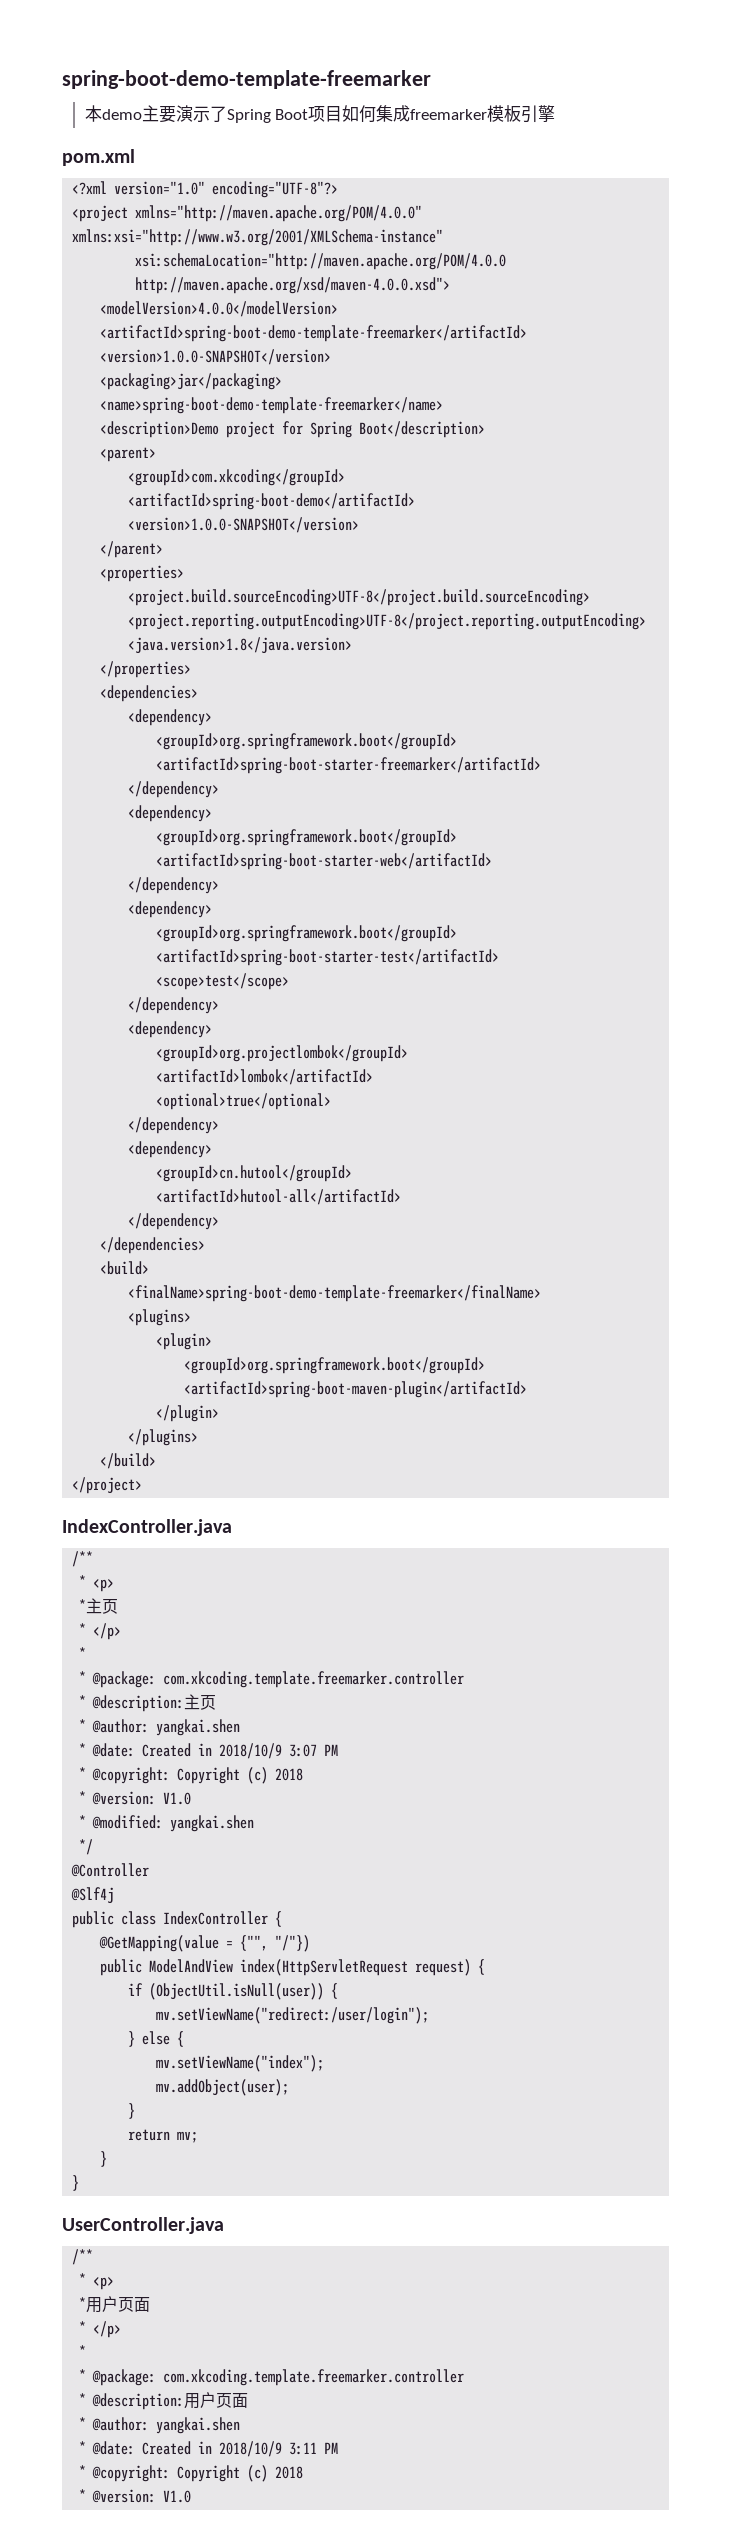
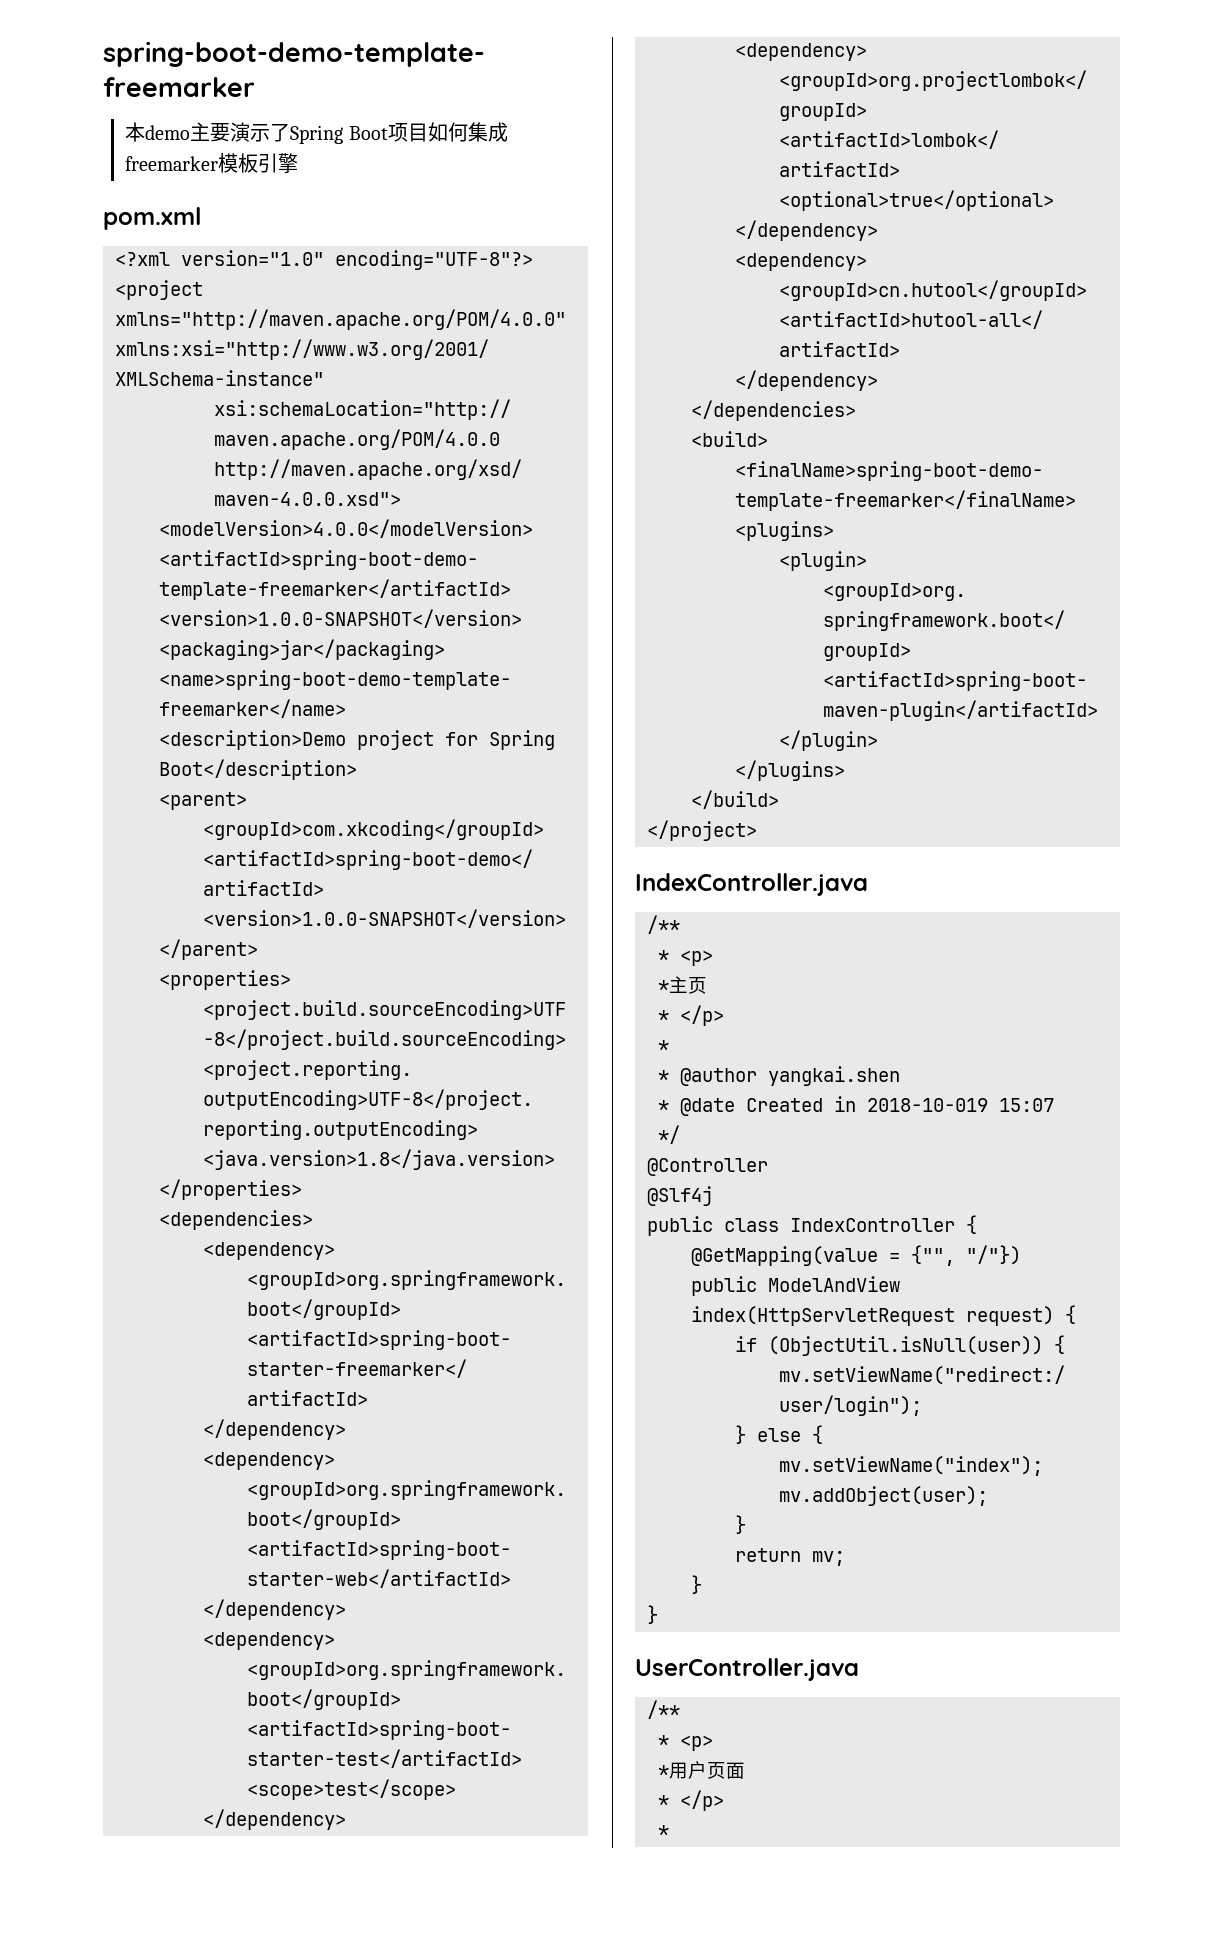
[92,1671,465,1688] [79,1694,217,1712] [79,1719,241,1736] [79,1743,339,1759] [79,1767,304,1784] [79,1791,192,1805] [79,1815,255,1832] @package: com.xkcoding.template.freemarker.controller // * @description:主页 // * @author: yangkai.shen // * @date: Created in 2018/10/9 3:07 PM // * @copyright: Copyright (c) 2018 // * @version: V1.0 // * @modified: yangkai.shen -> [680,1066,900,1086] [658,1096,1054,1116] @author yangkai.shen // * @date Created in 2018-10-019 15:07
[79,2369,465,2386] [79,2392,249,2410] [79,2417,241,2434] [79,2441,339,2457] [79,2465,304,2482] [79,2489,192,2503] // * @package: com.xkcoding.template.freemarker.controller // * @description:用户页面 // * @author: yangkai.shen // * @date: Created in 2018/10/9 3:11 PM // * @copyright: Copyright (c) 2018 // * @version: V1.0 -> (669, 1831) none

